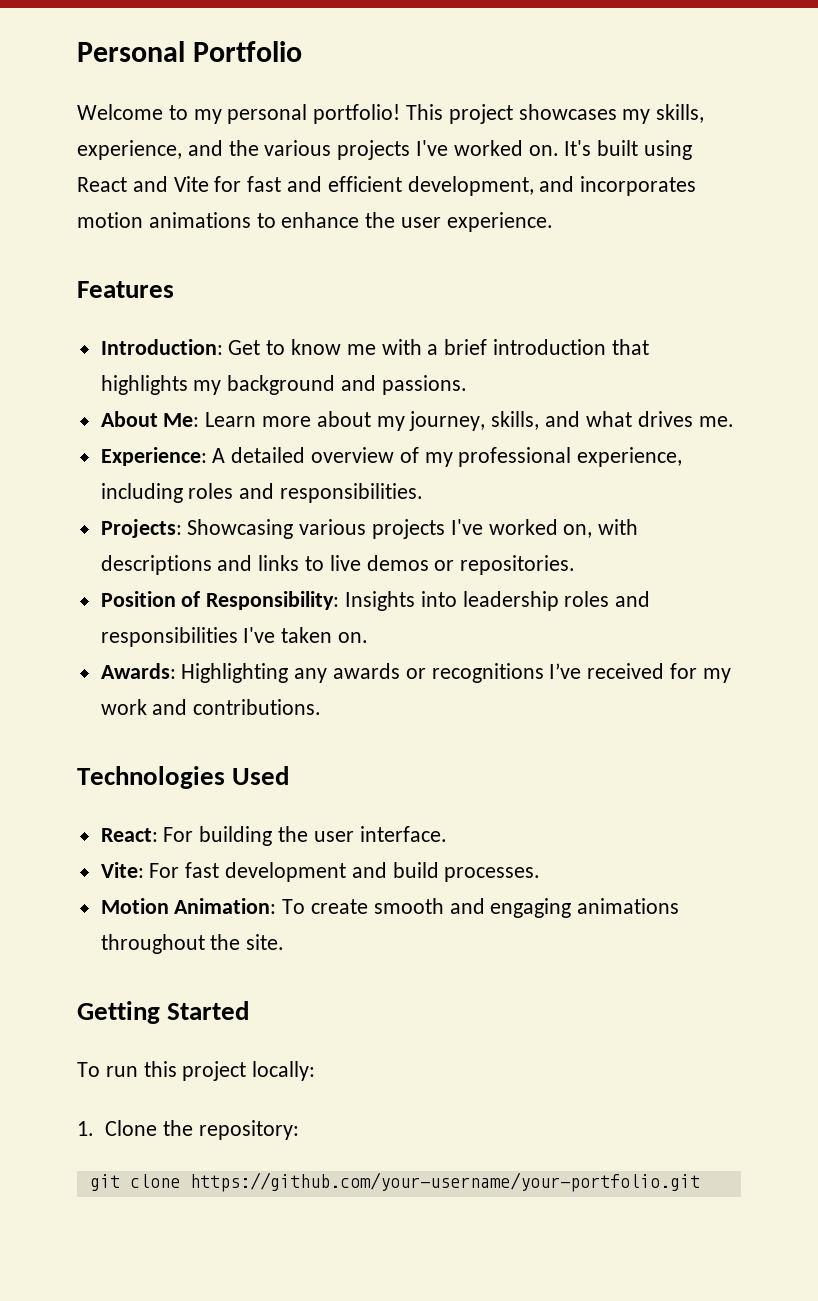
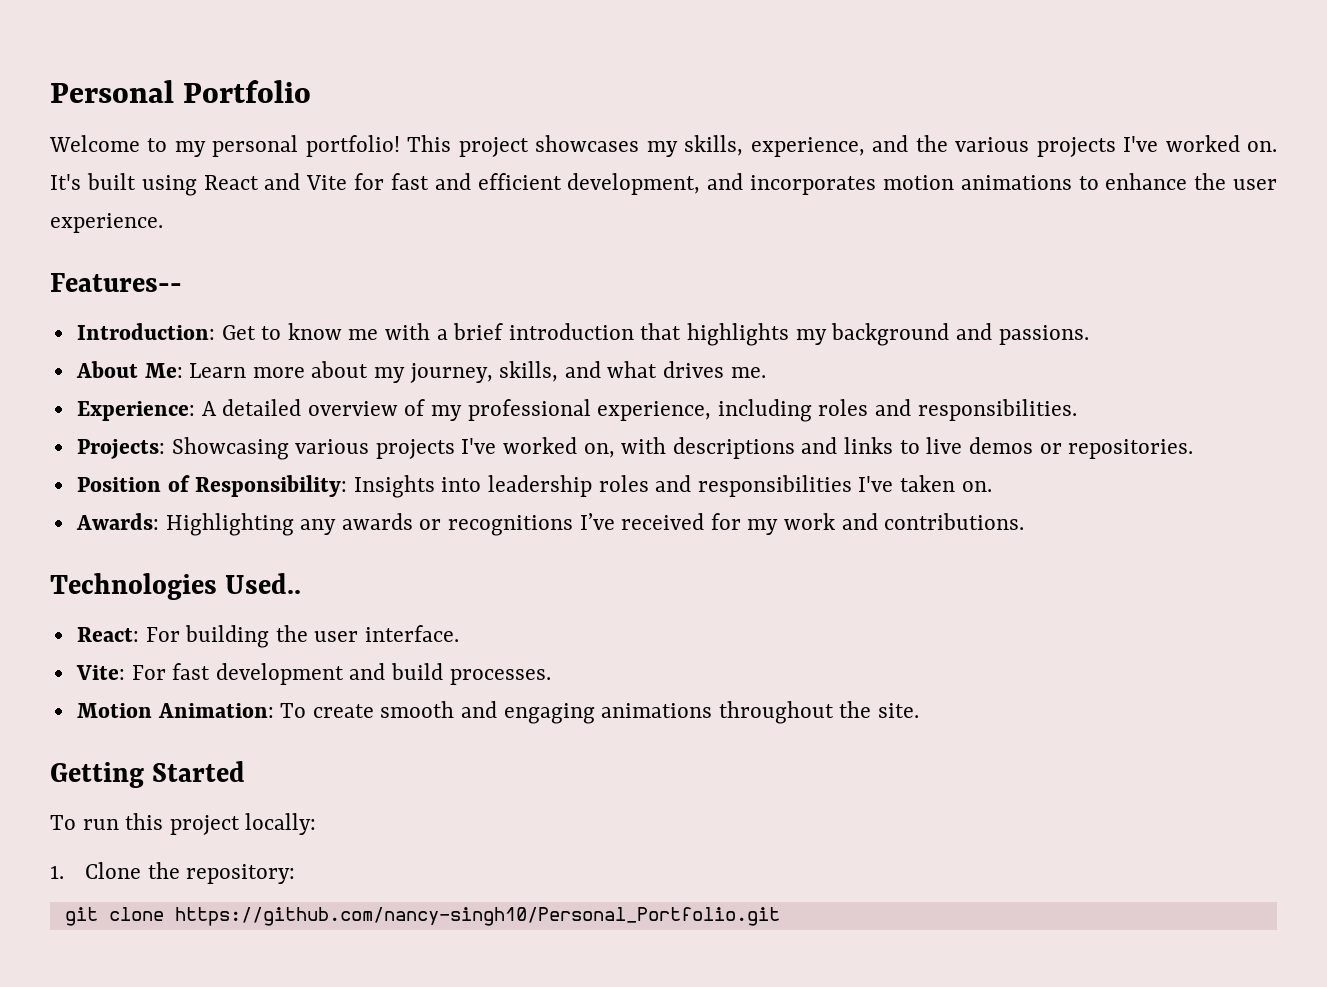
[77,281,174,298] Features -> [50,273,182,292] Features--
[232,766,290,785] Used -> [225,573,302,594] Used..
[189,1172,700,1192] https://github.com/your-username/your-portfolio.git -> [174,907,780,926] https://github.com/nancy-singh10/Personal_Portfolio.git

